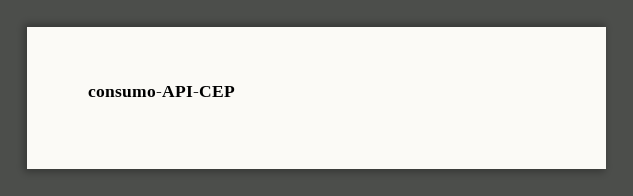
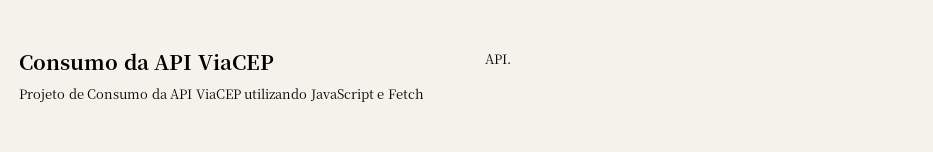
[88,86,235,97] consumo-API-CEP -> [19,53,274,70] [19,88,424,103] [485,54,511,64] Consumo da API ViaCEP // Projeto de Consumo da API ViaCEP utilizando JavaScript e Fetch API.

